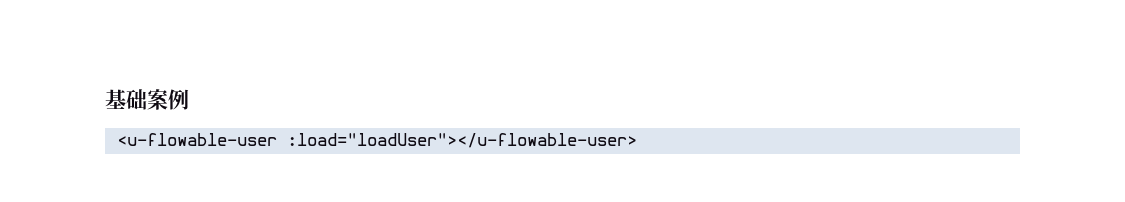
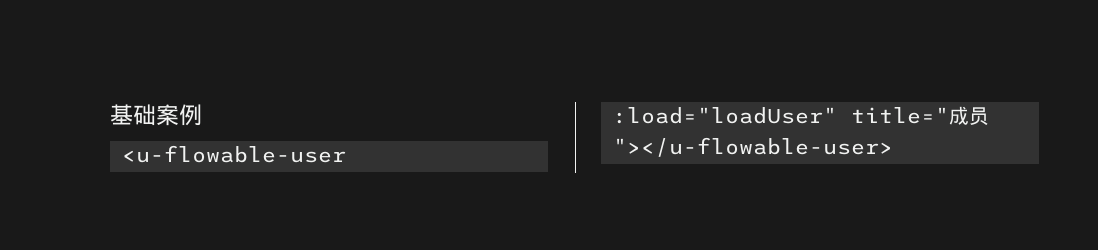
[287,133,637,148] :load="loadUser"></u-flowable-user> -> [613,106,990,126] [613,137,894,157] :load="loadUser" title="成员"></u-flowable-user>

